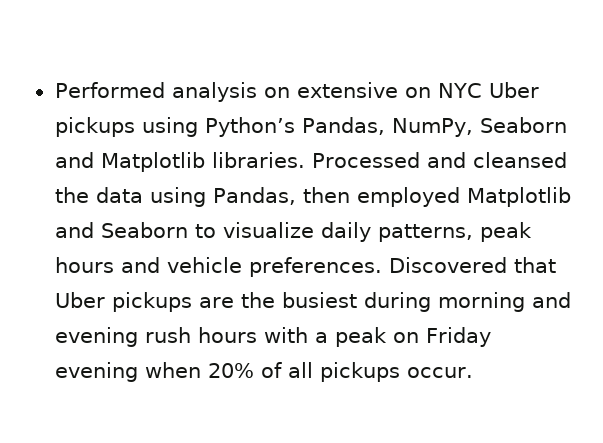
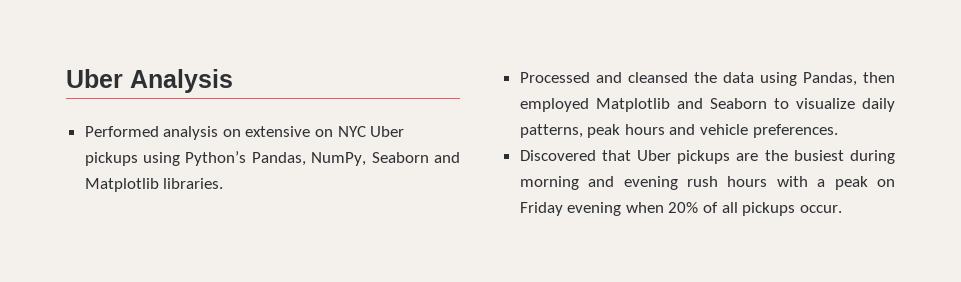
(54, 90) none -> [66,69,233,93] Uber Analysis //
(305, 160) none -> (224, 183) //
(382, 267) none -> (838, 131) //

